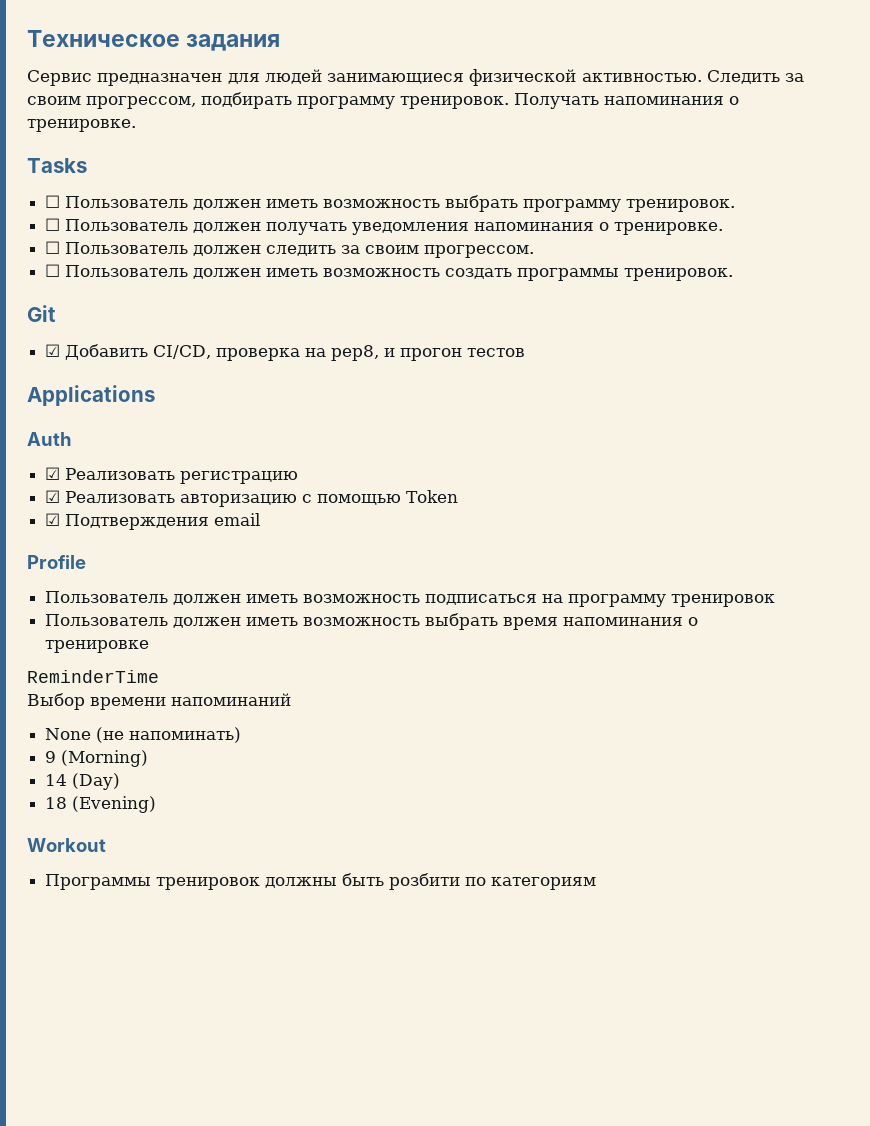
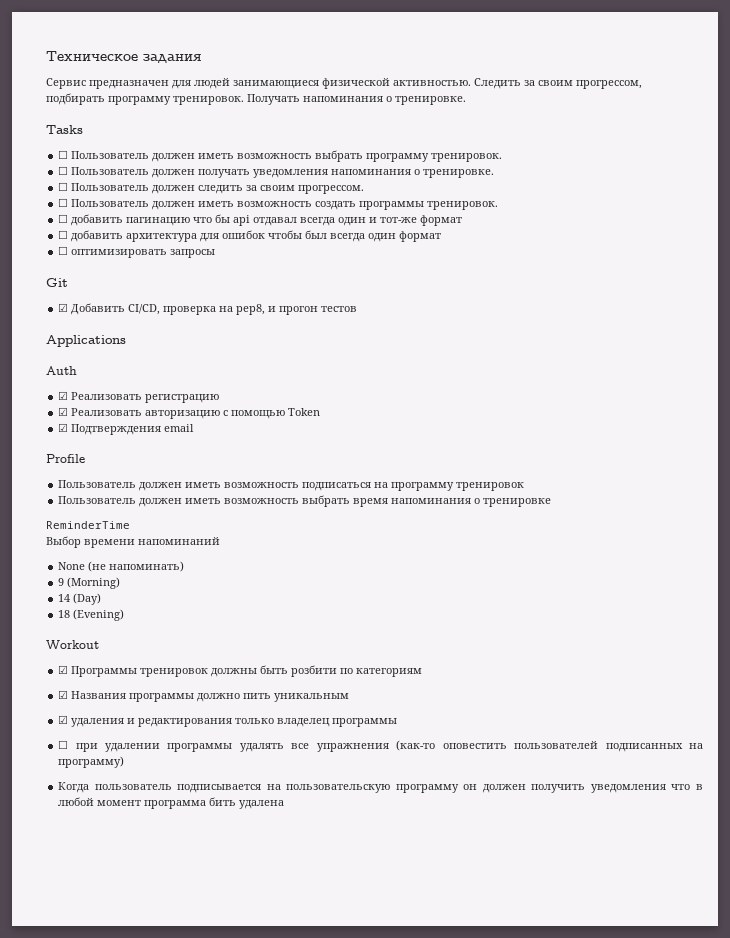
(734, 274) none -> [58,214,463,226] [58,230,442,242] [58,246,216,258] // ☐ добавить пагинацию что бы api отдавал всегда один и тот-же формат // ☐ добавить архитектура для ошибок чтобы был всегда один формат // ☐ оптимизировать запросы
(106, 845) none -> [58,665,69,674] ☑
(597, 883) none -> [58,690,350,702] [58,715,398,727] [58,740,703,752] [58,756,125,768] [58,782,703,793] [58,797,285,809] // ☑ Названия программы должно пить уникальным // ☑ удаления и редактирования только владелец программы // ☐ при удалении программы удалять все упражнения (как-то оповестить пользователей подписанных на программу) // Когда пользователь подписывается на пользовательскую программу он должен получить уведомления что в любой момент программа бить удалена

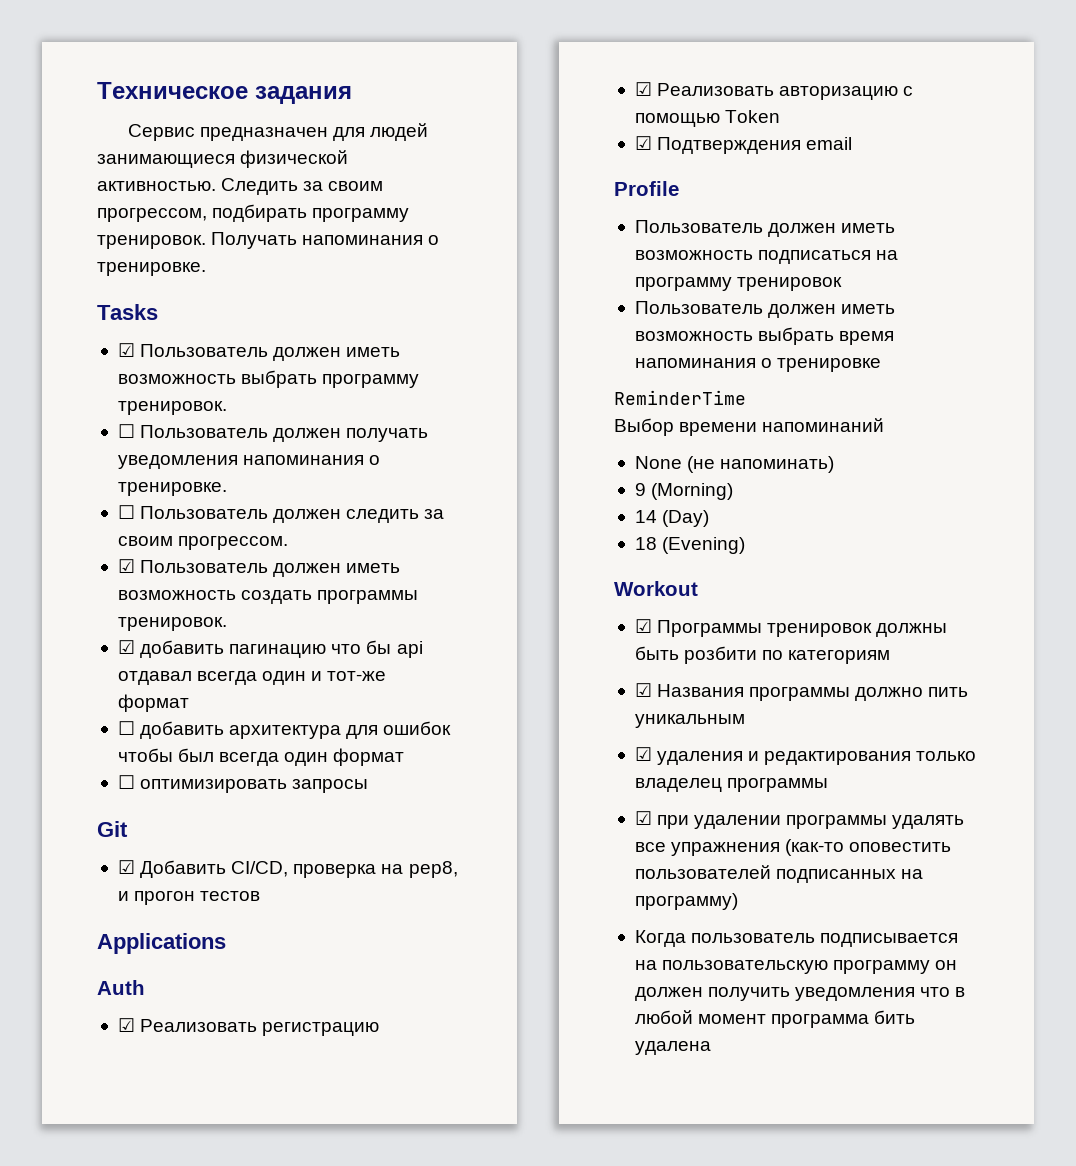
[58,150,69,159] ☐ -> [117,343,135,357] ☑
[58,198,69,207] ☐ -> [117,559,135,573] ☑
[58,214,69,223] ☐ -> [117,640,135,654] ☑
[58,740,69,749] ☐ -> [634,811,652,825] ☑

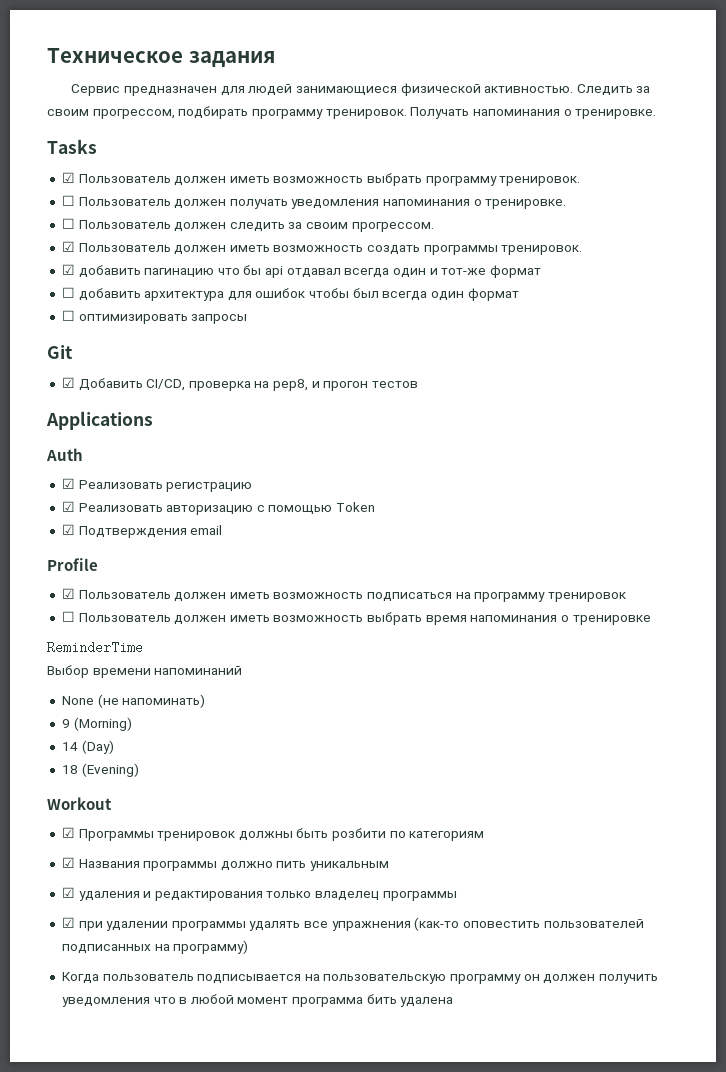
(679, 188) none -> [61,588,75,599] ☑
(843, 284) none -> [61,611,75,622] ☐

